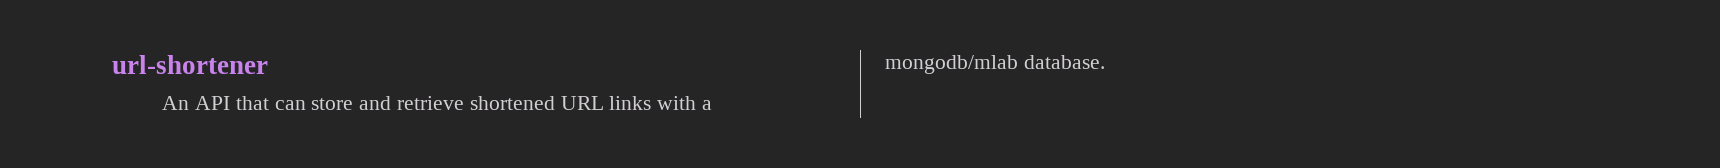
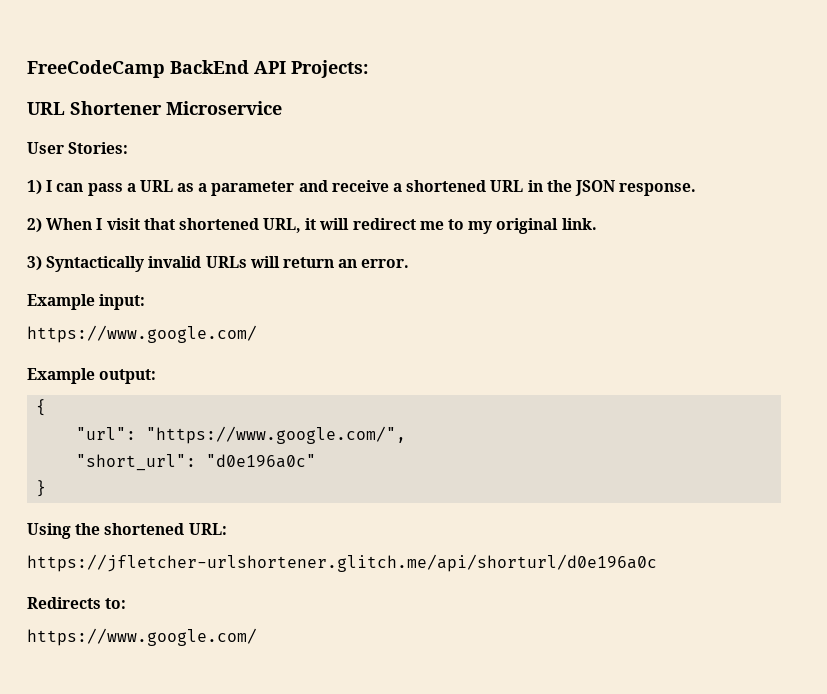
[112,55,268,74] [162,96,713,110] [885,55,1105,74] url-shortener // An API that can store and retrieve shortened URL links with a mongodb/mlab database. -> [27,60,368,78] [27,101,282,115] [27,142,129,154] [27,180,697,196] [27,218,597,234] [27,256,410,272] [27,294,146,310] [27,325,257,343] [27,368,157,384] [36,399,47,416] [76,426,407,444] [76,454,317,471] [36,480,47,497] [27,523,227,539] [27,554,657,572] [27,597,127,609] [27,628,257,646] FreeCodeCamp BackEnd API Projects: // URL Shortener Microservice // User Stories: // 1) I can pass a URL as a parameter and receive a shortened URL in the JSON response. // 2) When I visit that shortened URL, it will redirect me to my original link. // 3) Syntactically invalid URLs will return an error. // Example input: // https://www.google.com/ // Example output: // { // "url": "https://www.google.com/", // "short_url": "d0e196a0c" // } // Using the shortened URL: // https://jfletcher-urlshortener.glitch.me/api/shorturl/d0e196a0c // Redirects to: // https://www.google.com/

